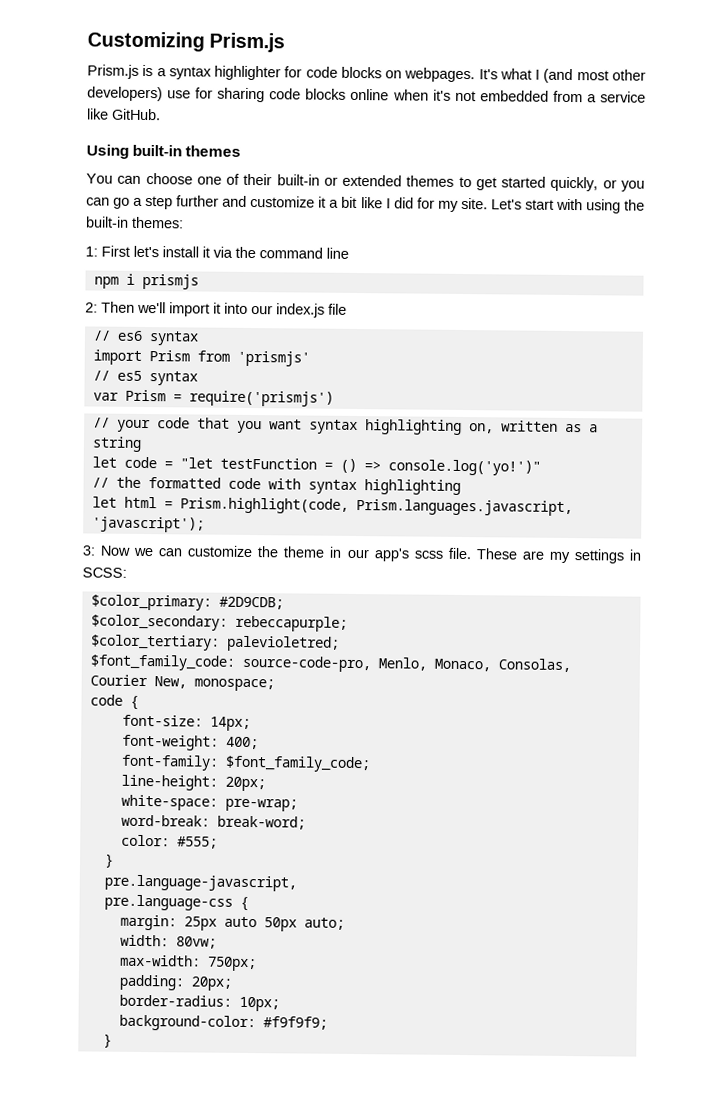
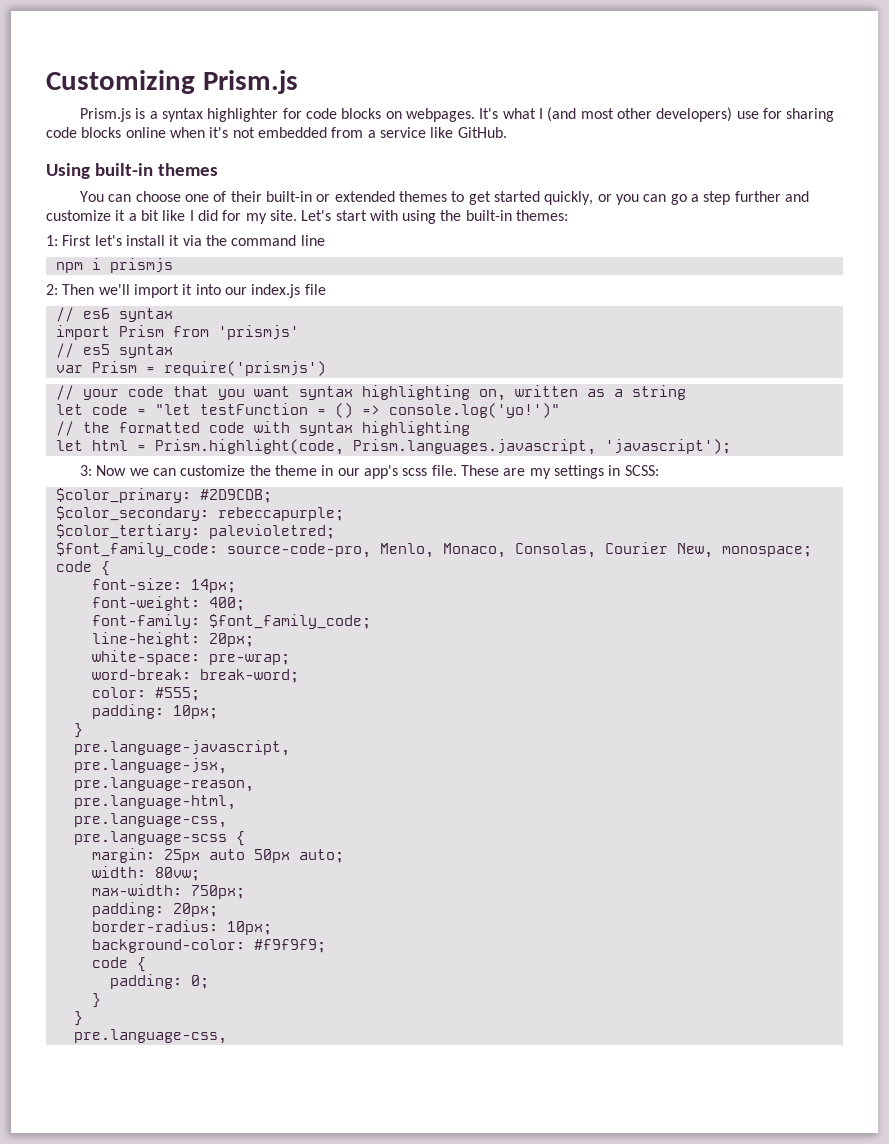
(218, 842) none -> [91,704,218,719] // padding: 10px;
[103,894,233,911] pre.language-css -> [73,758,227,774] [73,777,254,792] [73,795,236,810] [73,813,227,828] [73,831,227,845] pre.language-jsx, // pre.language-reason, // pre.language-html, // pre.language-css, // pre.language-scss
[102,1033,112,1048] // } -> [91,957,146,972] [109,974,209,989] [91,993,101,1008] [73,1011,83,1026] [73,1029,227,1044] // code { // padding: 0; // } // } // pre.language-css,

